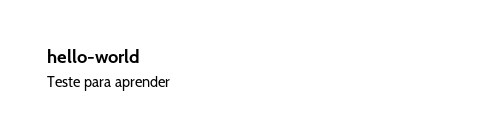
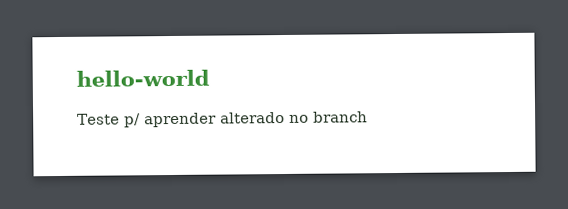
[83,76,170,91] para aprender -> [123,111,368,128] p/ aprender alterado no branch

